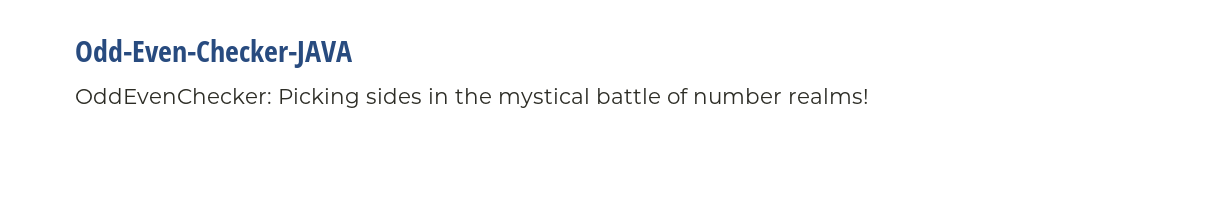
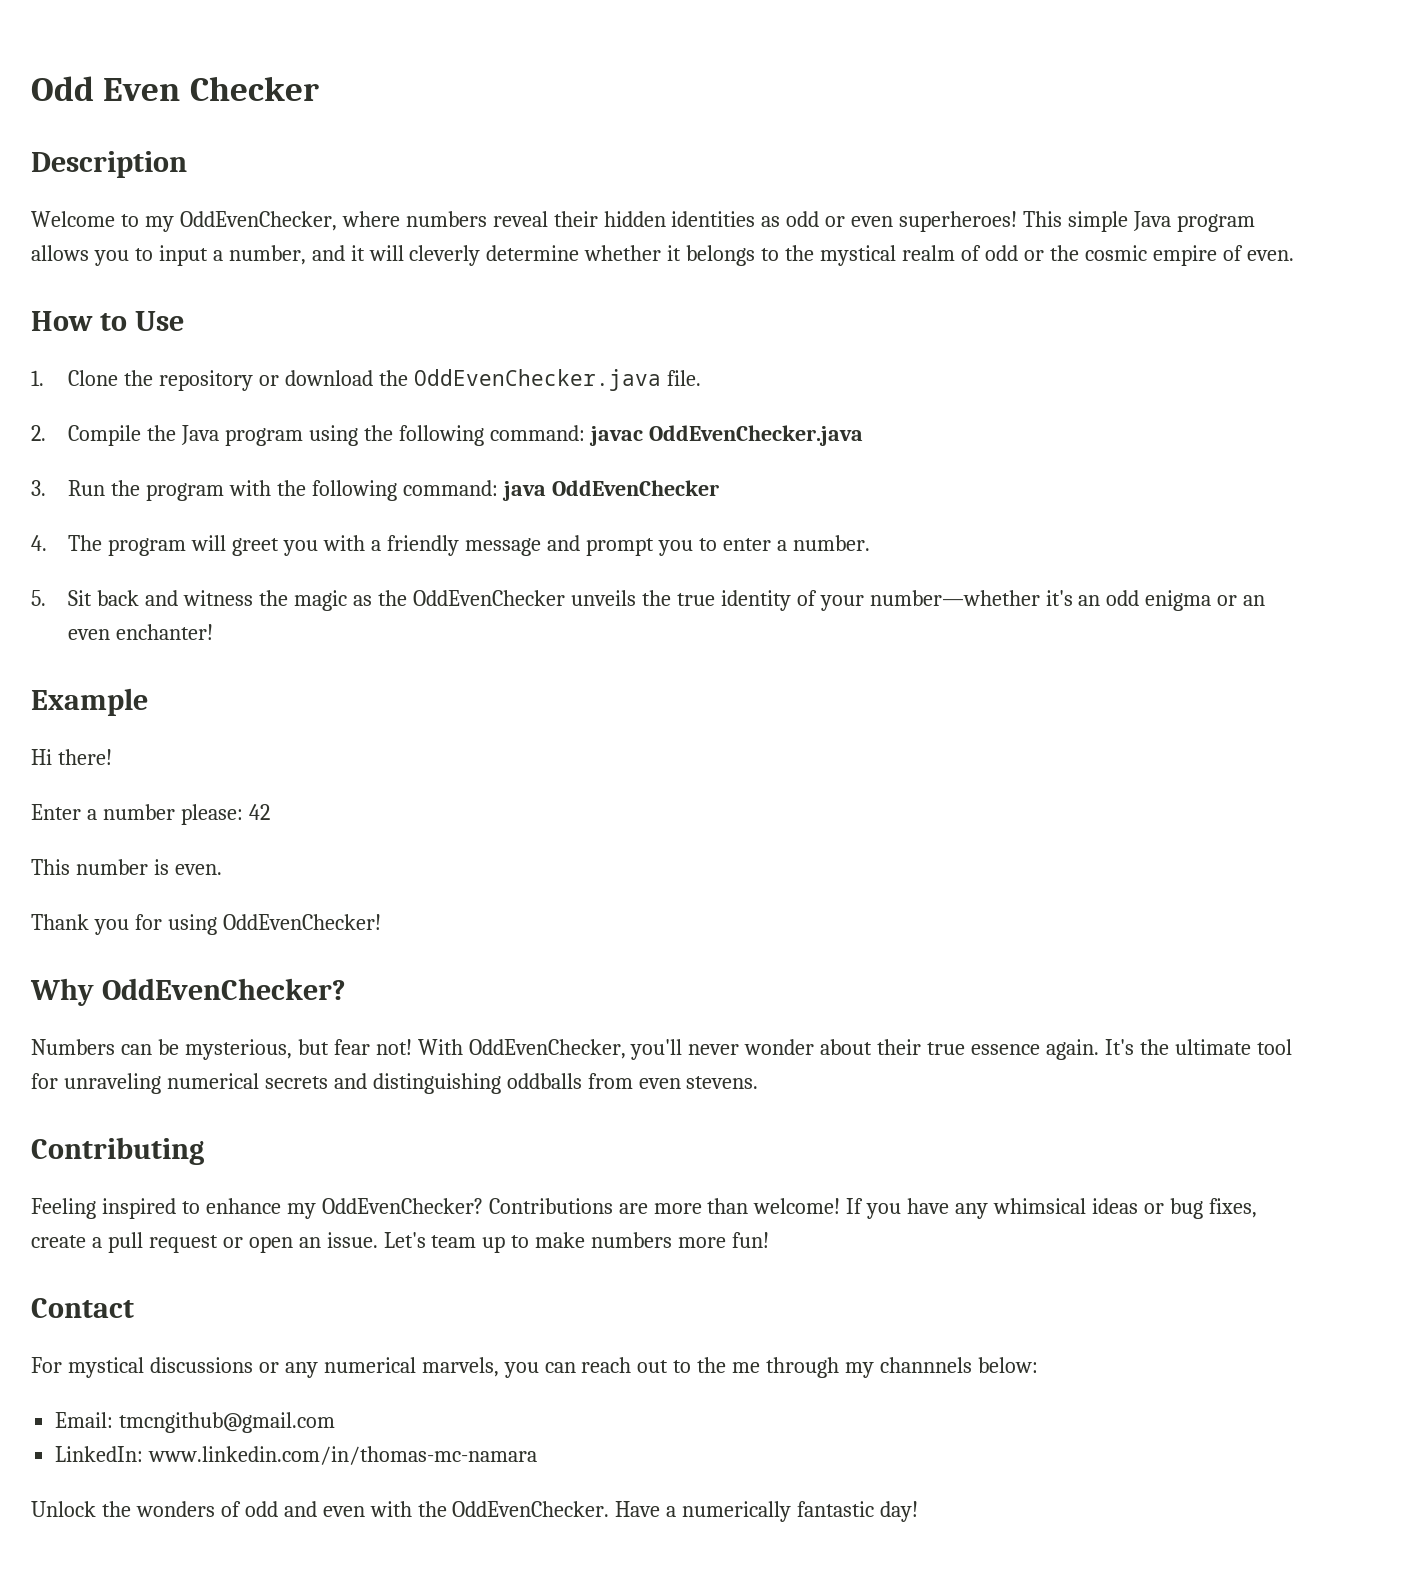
[75,39,353,68] [75,88,869,108] Odd-Even-Checker-JAVA // OddEvenChecker: Picking sides in the mystical battle of number realms! -> [31,76,319,101] [31,151,187,178] [31,211,1255,232] [31,245,1294,266] [31,311,184,331] [31,369,702,391] [31,425,863,446] [31,480,719,501] [31,535,870,556] [31,590,1266,611] [68,624,214,640] [31,688,148,716] [31,749,112,765] [31,804,270,825] [31,859,222,875] [31,914,381,935] [30,978,346,1006] [31,1039,1292,1060] [31,1073,759,1094] [31,1137,204,1165] [31,1198,1257,1219] [31,1232,770,1253] [31,1298,134,1318] [31,1357,1038,1378] [55,1412,336,1433] [55,1446,538,1465] [31,1501,919,1522] Odd Even Checker // Description // Welcome to my OddEvenChecker, where numbers reveal their hidden identities as odd or even superheroes! This simple Java program allows you to input a number, and it will cleverly determine whether it belongs to the mystical realm of odd or the cosmic empire of even. // How to Use // 1. Clone the repository or download the OddEvenChecker.java file. // 2. Compile the Java program using the following command: javac OddEvenChecker.java // 3. Run the program with the following command: java OddEvenChecker // 4. The program will greet you with a friendly message and prompt you to enter a number. // 5. Sit back and witness the magic as the OddEvenChecker unveils the true identity of your number—whether it's an odd enigma or an even enchanter! // Example // Hi there! // Enter a number please: 42 // This number is even. // Thank you for using OddEvenChecker! // Why OddEvenChecker? // Numbers can be mysterious, but fear not! With OddEvenChecker, you'll never wonder about their true essence again. It's the ultimate tool for unraveling numerical secrets and distinguishing oddballs from even stevens. // Contributing // Feeling inspired to enhance my OddEvenChecker? Contributions are more than welcome! If you have any whimsical ideas or bug fixes, create a pull request or open an issue. Let's team up to make numbers more fun! // Contact // For mystical discussions or any numerical marvels, you can reach out to the me through my channnels below: // Email: tmcngithub@gmail.com // LinkedIn: www.linkedin.com/in/thomas-mc-namara // Unlock the wonders of odd and even with the OddEvenChecker. Have a numerically fantastic day!

